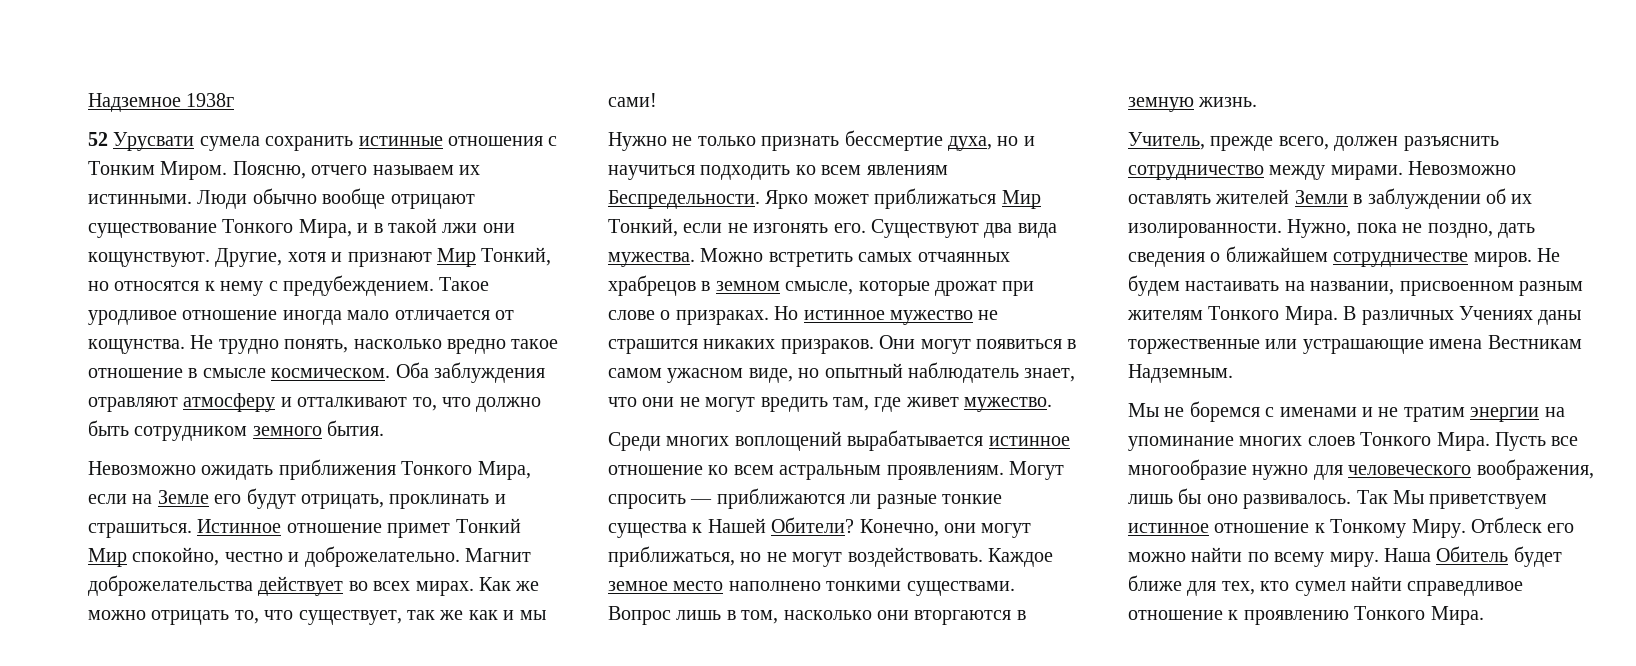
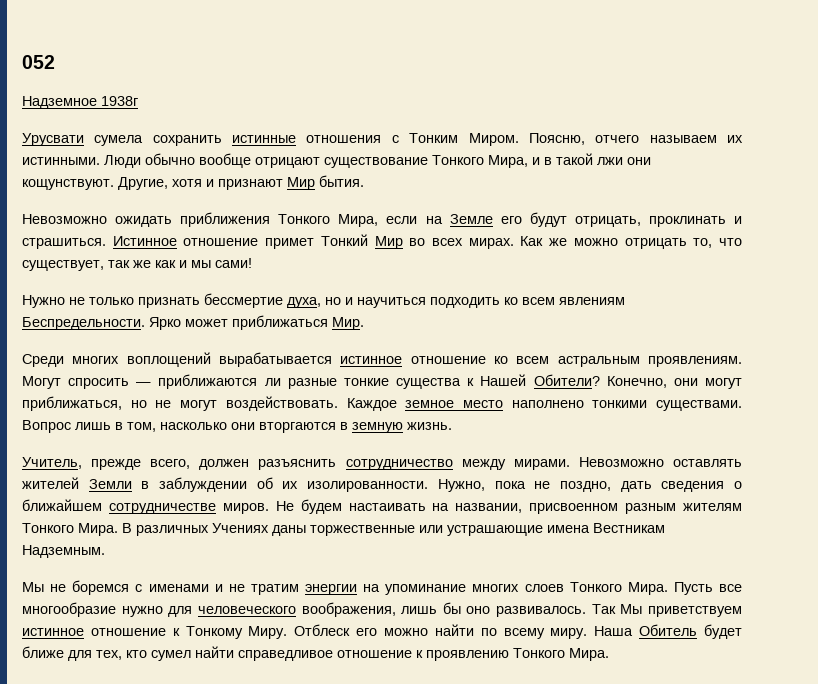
(88, 102) none -> [22,55,55,69] 052 //
[88,132,108,146] 52 -> (138, 101) none
[481,247,552,266] [88,275,490,296] [88,310,514,325] [88,335,559,354] [88,362,545,383] [88,393,542,412] [88,420,322,441] Тонкий, но относятся к нему с предубеждением. Такое уродливое отношение иногда мало отличается от кощунства. Не трудно понять, насколько вредно такое отношение в смысле космическом. Оба заблуждения отравляют атмосферу и отталкивают то, что должно быть сотрудником земного -> (315, 183) none
[132,546,531,567] [88,575,344,596] спокойно, честно и доброжелательно. Магнит доброжелательства действует -> (403, 242) none
[1001,190,1041,209] [608,218,1057,238] [608,248,1010,267] [608,275,1035,296] [608,306,999,325] [608,335,1077,354] [608,362,1076,383] [608,397,1053,412] Мир Тонкий, если не изгонять его. Существуют два вида мужества. Можно встретить самых отчаянных храбрецов в земном смысле, которые дрожат при слове о призраках. Но истинное мужество не страшится никаких призраков. Они могут появиться в самом ужасном виде, но опытный наблюдатель знает, что они не могут вредить там, где живет мужество. -> [332,317,364,330] Мир.

